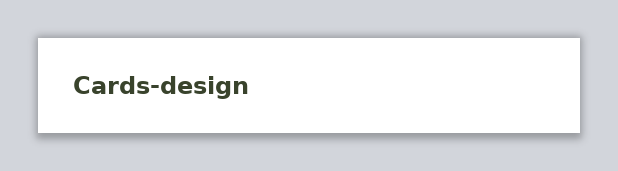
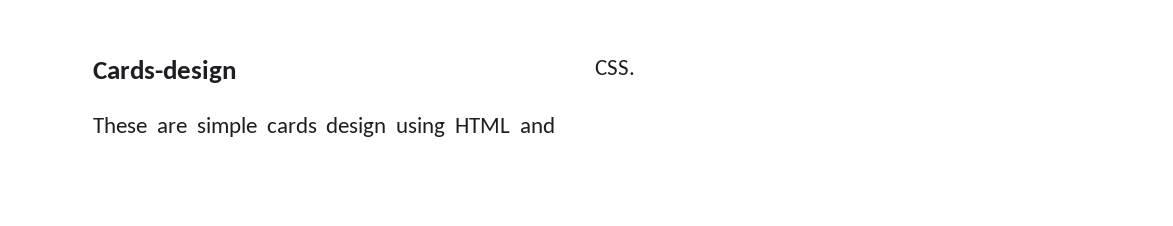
(249, 87) none -> [93,117,555,137] [595,60,635,75] // These are simple cards design using HTML and CSS.

